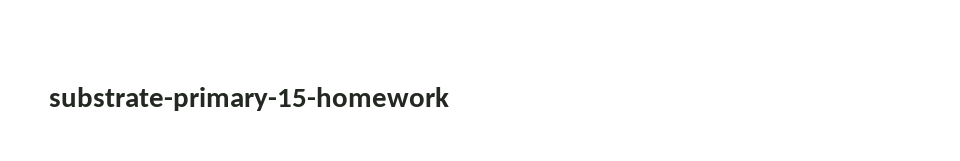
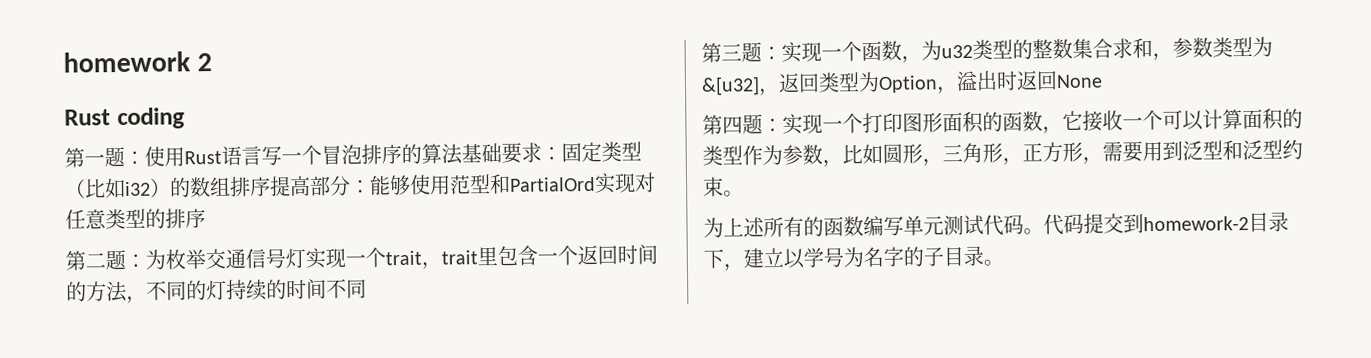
[49,87,449,111] substrate-primary-15-homework -> [63,51,212,73] [64,107,185,130] [64,141,642,168] [64,172,656,199] [65,208,206,230] [65,244,658,271] [66,278,367,304] [701,36,1273,64] [701,70,1103,97] [702,108,1303,135] [702,139,1303,168] [702,176,744,197] [703,211,1289,238] [703,245,1004,272] homework 2 // Rust coding // 第一题：使用Rust语言写一个冒泡排序的算法基础要求：固定类型（比如i32）的数组排序提高部分：能够使用范型和PartialOrd实现对任意类型的排序 // 第二题：为枚举交通信号灯实现一个trait，trait里包含一个返回时间的方法，不同的灯持续的时间不同 // 第三题：实现一个函数，为u32类型的整数集合求和，参数类型为&[u32]，返回类型为Option，溢出时返回None // 第四题：实现一个打印图形面积的函数，它接收一个可以计算面积的类型作为参数，比如圆形，三角形，正方形，需要用到泛型和泛型约束。 // 为上述所有的函数编写单元测试代码。代码提交到homework-2目录下，建立以学号为名字的子目录。

